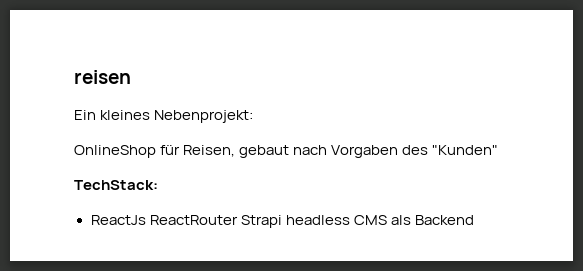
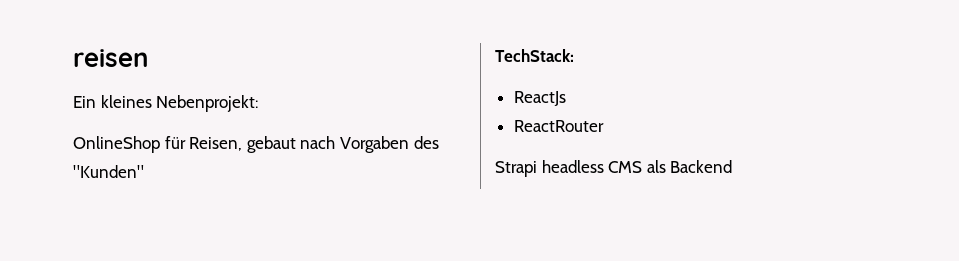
(146, 220) none -> (566, 98) //
(238, 220) none -> (604, 126) //

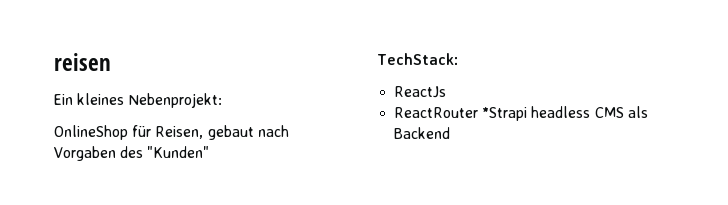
[495,161,537,177] // Strapi -> [482,107,528,121] *Strapi

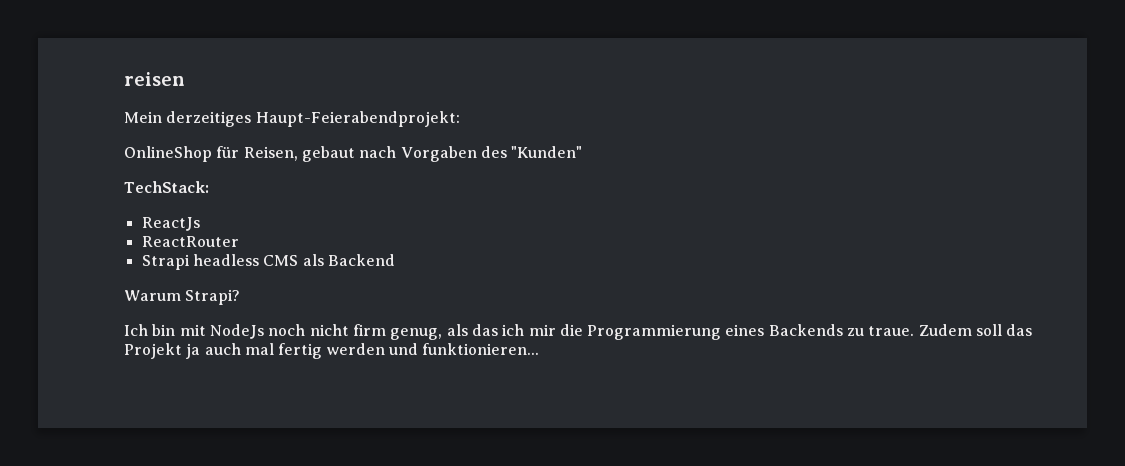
[54,93,223,108] Ein kleines Nebenprojekt: -> [124,111,460,127] Mein derzeitiges Haupt-Feierabendprojekt:
[482,107,528,121] *Strapi -> [141,254,190,270] // Strapi
(451, 133) none -> [124,289,241,305] [124,324,1033,340] [124,343,540,359] // Warum Strapi? // Ich bin mit NodeJs noch nicht firm genug, als das ich mir die Programmierung eines Backends zu traue. Zudem soll das Projekt ja auch mal fertig werden und funktionieren...

